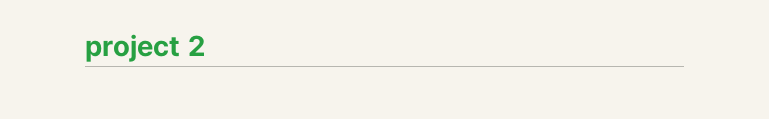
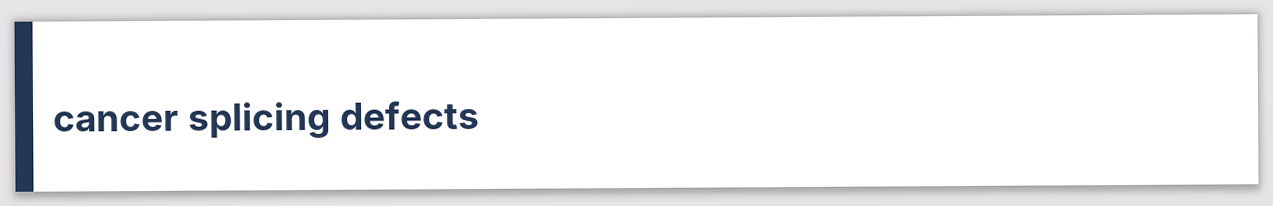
[85,34,205,62] project 2 -> [53,100,480,139] cancer splicing defects

